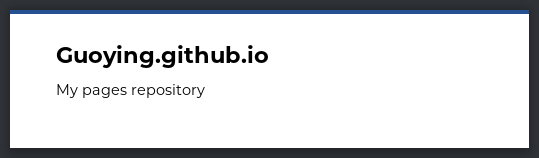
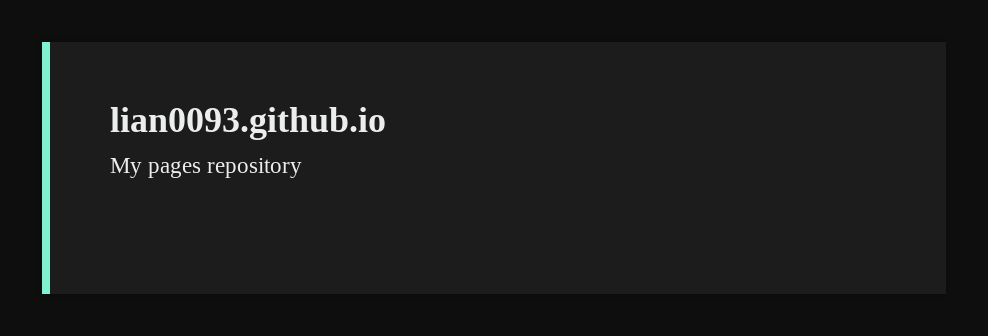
[56,45,269,68] Guoying.github.io -> [110,107,386,140] lian0093.github.io

